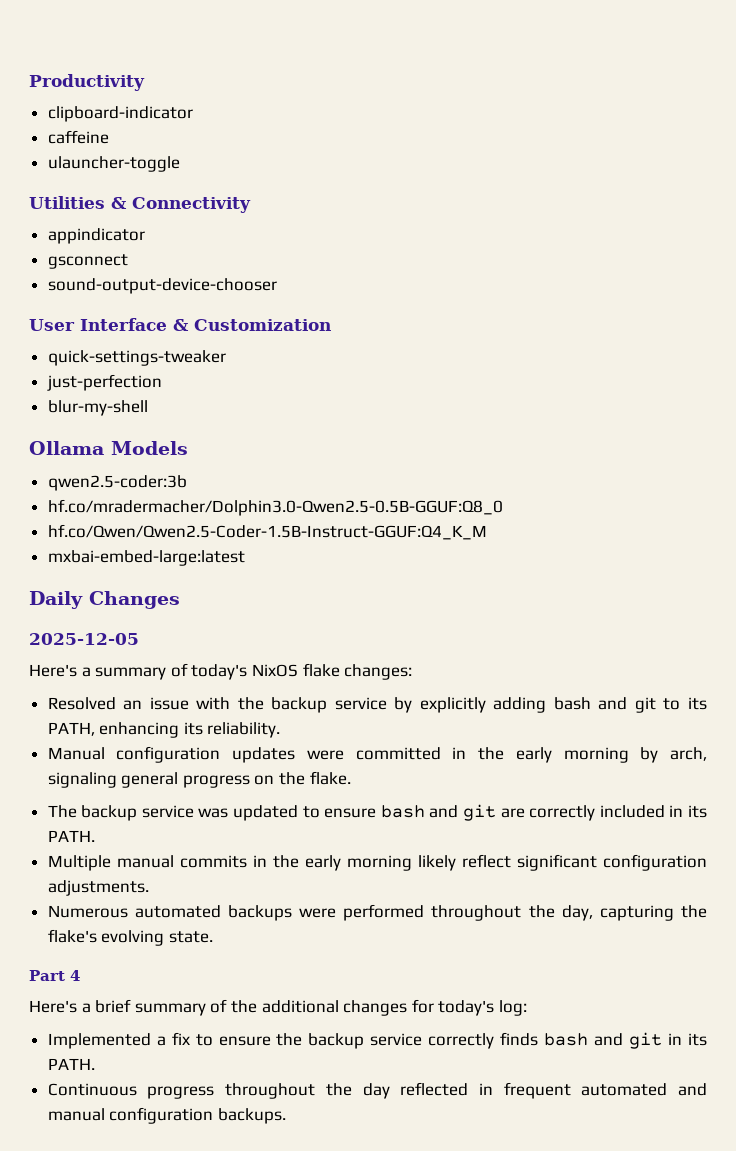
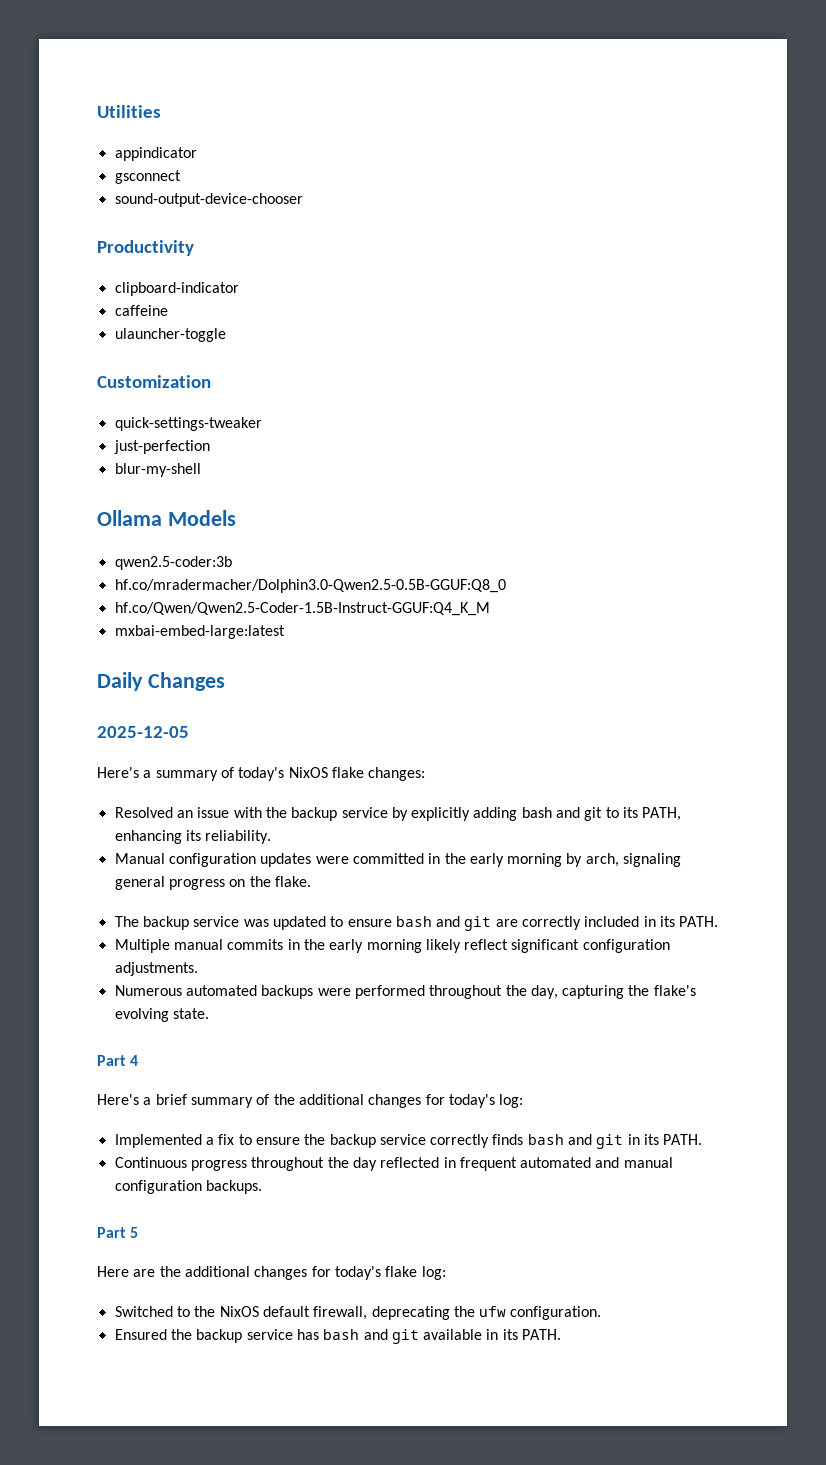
(29, 82) none -> [97,105,161,118] [114,147,197,161] [114,170,181,184] [114,193,303,207] Utilities // appindicator // gsconnect // sound-output-device-chooser //
[29,196,251,213] [47,228,145,244] [47,254,128,269] [47,278,277,294] [29,318,189,331] Utilities & Connectivity // appindicator // gsconnect // sound-output-device-chooser // User Interface & -> (226, 335) none
(286, 1116) none -> [97,1227,139,1238] [97,1266,446,1280] [114,1306,602,1320] [114,1329,562,1344] // Part 5 // Here are the additional changes for today's flake log: // Switched to the NixOS default firewall, deprecating the ufw configuration. // Ensured the backup service has bash and git available in its PATH.

